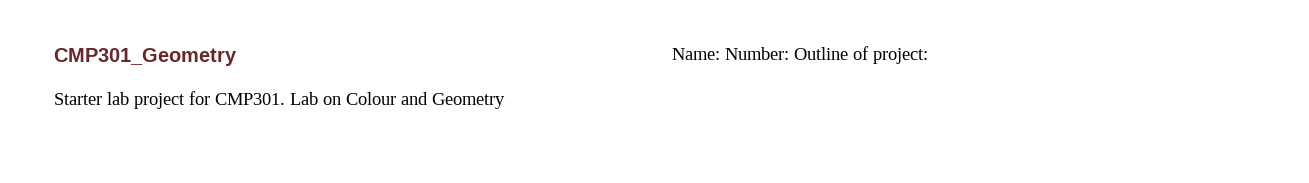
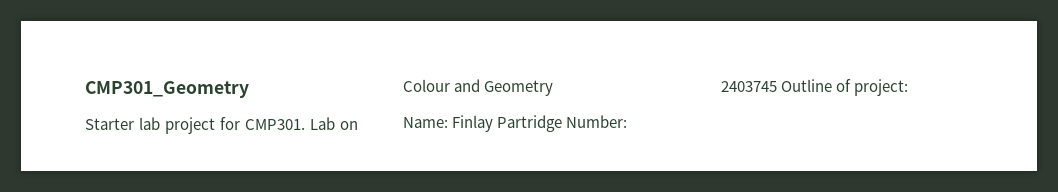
[725,47,789,60] Number: -> [452,115,628,132] [721,81,777,92] Finlay Partridge Number: 2403745

